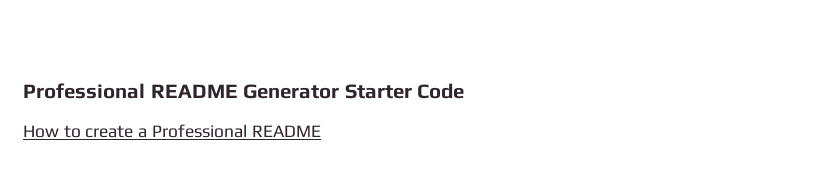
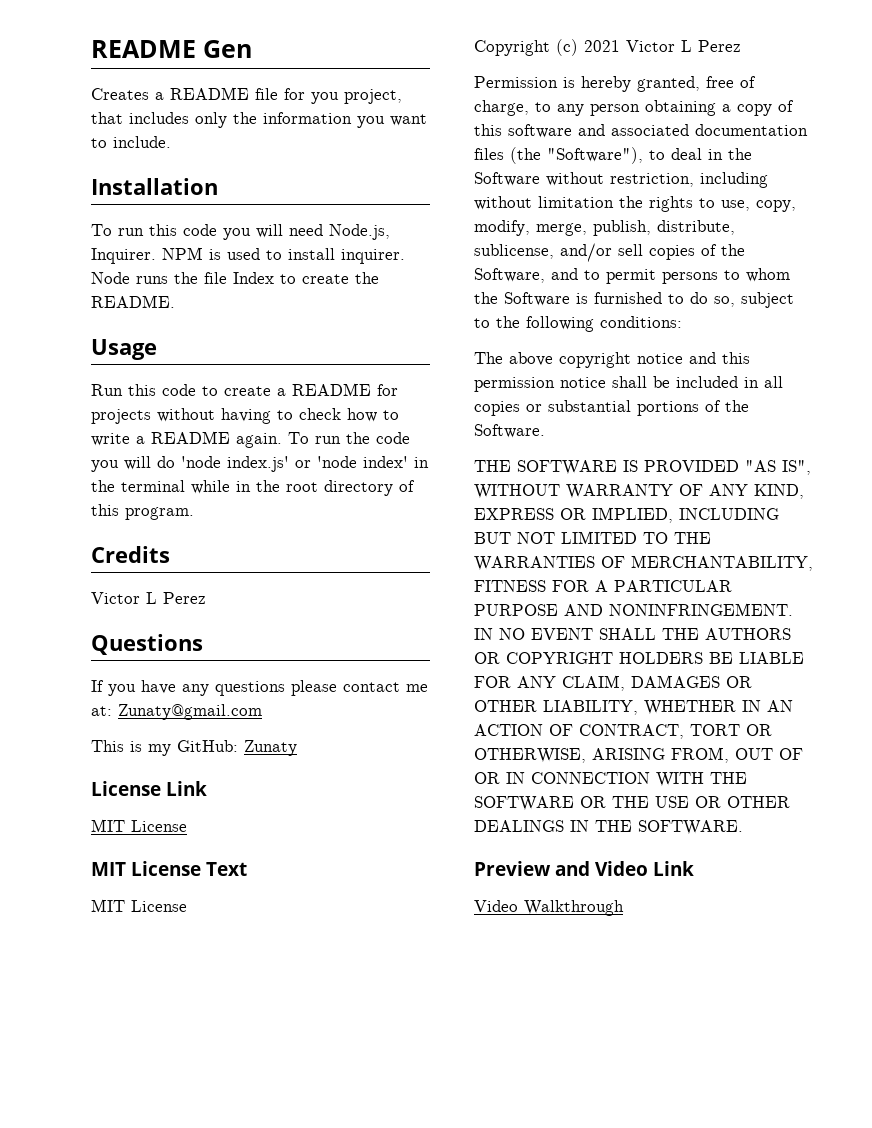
[23,83,465,99] [23,124,321,138] Professional README Generator Starter Code // How to create a Professional README -> [91,40,252,58] [91,87,402,104] [91,112,427,128] [91,136,171,148] [91,178,218,195] [91,224,390,240] [91,247,405,264] [91,272,379,284] [91,295,175,308] [91,339,157,360] [91,383,398,396] [91,408,399,424] [91,431,410,448] [91,456,429,472] [91,480,415,496] [91,504,194,520] [91,546,170,563] [91,592,206,604] [91,634,203,655] [91,680,428,696] [91,704,262,720] [91,740,297,756] [91,781,207,796] [91,819,187,832] [91,861,247,876] [91,899,187,912] [474,39,741,56] [474,76,756,92] [474,100,794,116] [474,124,808,138] [474,147,752,164] [474,172,768,188] [474,196,796,212] [474,220,735,236] [474,243,745,262] [474,268,790,284] [474,292,794,308] [474,316,682,332] [474,352,750,368] [474,376,783,392] [474,400,749,416] [474,424,545,438] [474,460,811,475] [474,484,804,499] [474,507,779,523] [474,531,711,544] [474,555,813,571] [474,580,732,592] [474,603,793,616] [474,628,791,640] [474,652,804,664] [474,675,752,691] [474,700,793,715] [474,724,772,739] [474,747,803,763] [474,772,747,787] [474,796,790,811] [474,820,743,835] [474,861,694,876] [474,900,624,916] README Gen // Creates a README file for you project, that includes only the information you want to include. // Installation // To run this code you will need Node.js, Inquirer. NPM is used to install inquirer. Node runs the file Index to create the README. // Usage // Run this code to create a README for projects without having to check how to write a README again. To run the code you will do 'node index.js' or 'node index' in the terminal while in the root directory of this program. // Credits // Victor L Perez // Questions // If you have any questions please contact me at: Zunaty@gmail.com // This is my GitHub: Zunaty // License Link // MIT License // MIT License Text // MIT License // Copyright (c) 2021 Victor L Perez // Permission is hereby granted, free of charge, to any person obtaining a copy of this software and associated documentation files (the "Software"), to deal in the Software without restriction, including without limitation the rights to use, copy, modify, merge, publish, distribute, sublicense, and/or sell copies of the Software, and to permit persons to whom the Software is furnished to do so, subject to the following conditions: // The above copyright notice and this permission notice shall be included in all copies or substantial portions of the Software. // THE SOFTWARE IS PROVIDED "AS IS", WITHOUT WARRANTY OF ANY KIND, EXPRESS OR IMPLIED, INCLUDING BUT NOT LIMITED TO THE WARRANTIES OF MERCHANTABILITY, FITNESS FOR A PARTICULAR PURPOSE AND NONINFRINGEMENT. IN NO EVENT SHALL THE AUTHORS OR COPYRIGHT HOLDERS BE LIABLE FOR ANY CLAIM, DAMAGES OR OTHER LIABILITY, WHETHER IN AN ACTION OF CONTRACT, TORT OR OTHERWISE, ARISING FROM, OUT OF OR IN CONNECTION WITH THE SOFTWARE OR THE USE OR OTHER DEALINGS IN THE SOFTWARE. // Preview and Video Link // Video Walkthrough

